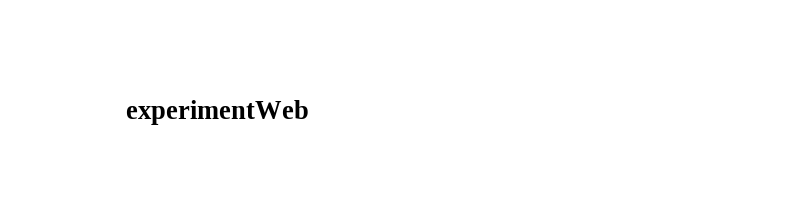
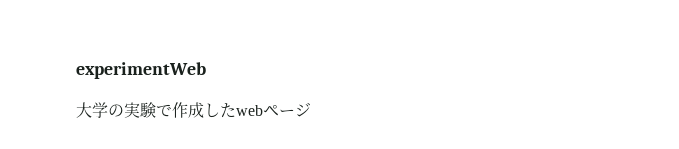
(309, 112) none -> [76,102,311,118] // 大学の実験で作成したwebページ

